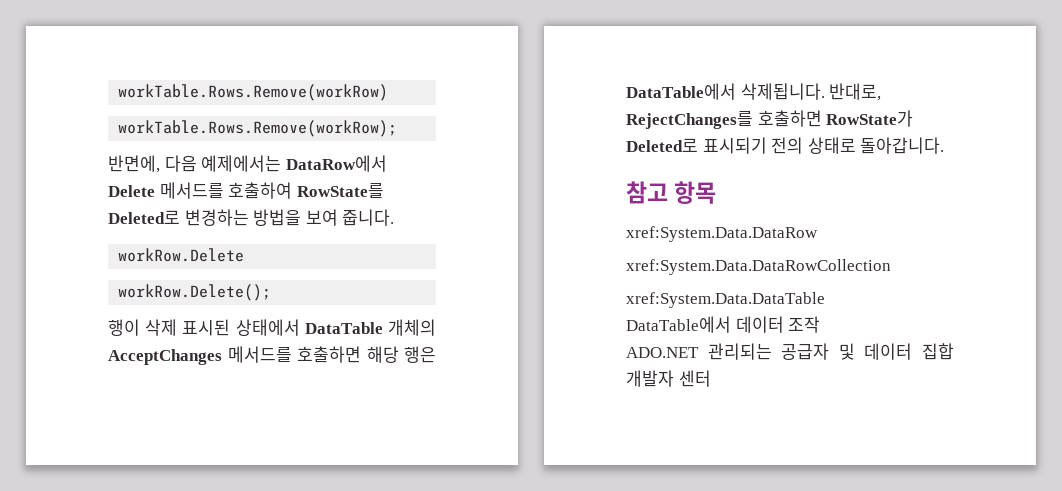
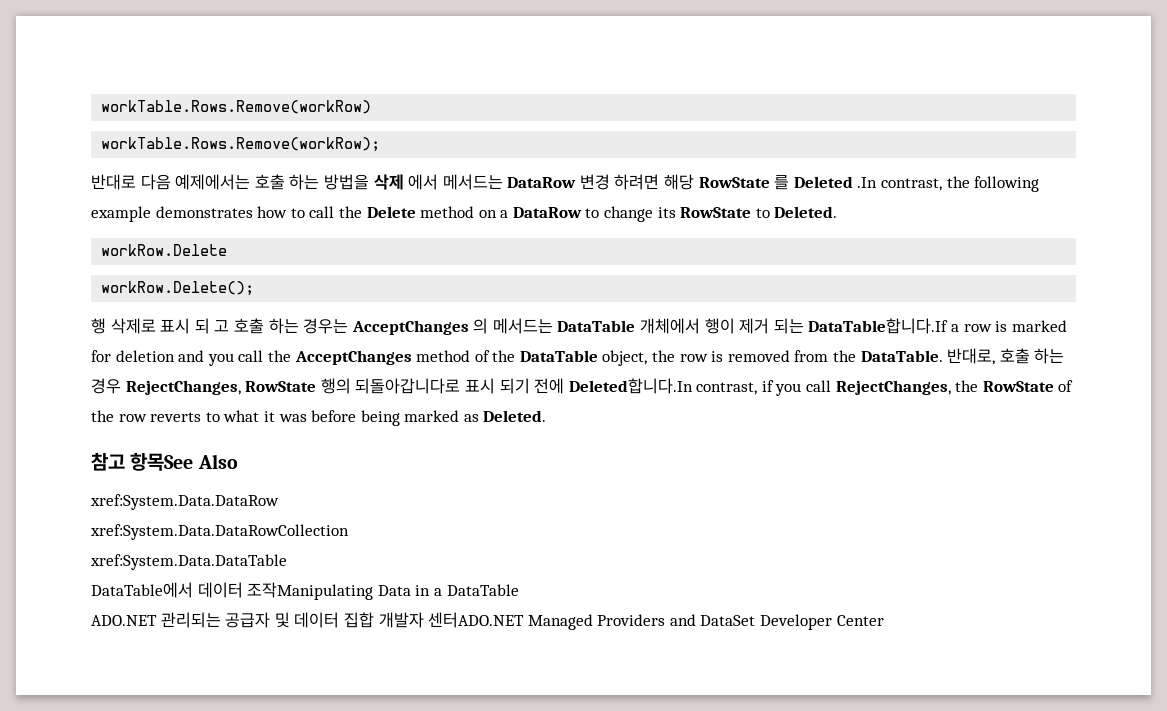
[108,155,160,173] 반면에, -> [91,174,136,190] 반대로
[285,155,387,172] [108,182,384,199] [108,209,395,226] [118,248,245,262] [118,284,272,301] [108,319,436,336] [108,346,436,365] [626,83,882,101] [626,110,914,129] [626,137,945,154] DataRow에서 Delete 메서드를 호출하여 RowState를 Deleted로 변경하는 방법을 보여 줍니다. // workRow.Delete // workRow.Delete(); // 행이 삭제 표시된 상태에서 DataTable 개체의 AcceptChanges 메서드를 호출하면 해당 행은 DataTable에서 삭제됩니다. 반대로, RejectChanges를 호출하면 RowState가 Deleted로 표시되기 전의 상태로 돌아갑니다. -> [254,174,1040,192] [91,206,838,222] [101,244,228,256] [101,281,255,296] [91,318,1067,335] [91,348,1065,366] [91,378,1074,396] [91,410,547,426] 호출 하는 방법을 삭제 에서 메서드는 DataRow 변경 하려면 해당 RowState 를 Deleted .In contrast, the following example demonstrates how to call the Delete method on a DataRow to change its RowState to Deleted. // workRow.Delete // workRow.Delete(); // 행 삭제로 표시 되 고 호출 하는 경우는 AcceptChanges 의 메서드는 DataTable 개체에서 행이 제거 되는 DataTable합니다.If a row is marked for deletion and you call the AcceptChanges method of the DataTable object, the row is removed from the DataTable. 반대로, 호출 하는 경우 RejectChanges, RowState 행의 되돌아갑니다로 표시 되기 전에 Deleted합니다.In contrast, if you call RejectChanges, the RowState of the row reverts to what it was before being marked as Deleted.
[674,181,717,204] 항목 -> [130,452,238,471] 항목See Also
[788,316,821,333] 조작 -> [247,582,519,600] 조작Manipulating Data in a DataTable
[678,370,711,387] 센터 -> [428,612,884,630] 센터ADO.NET Managed Providers and DataSet Developer Center

